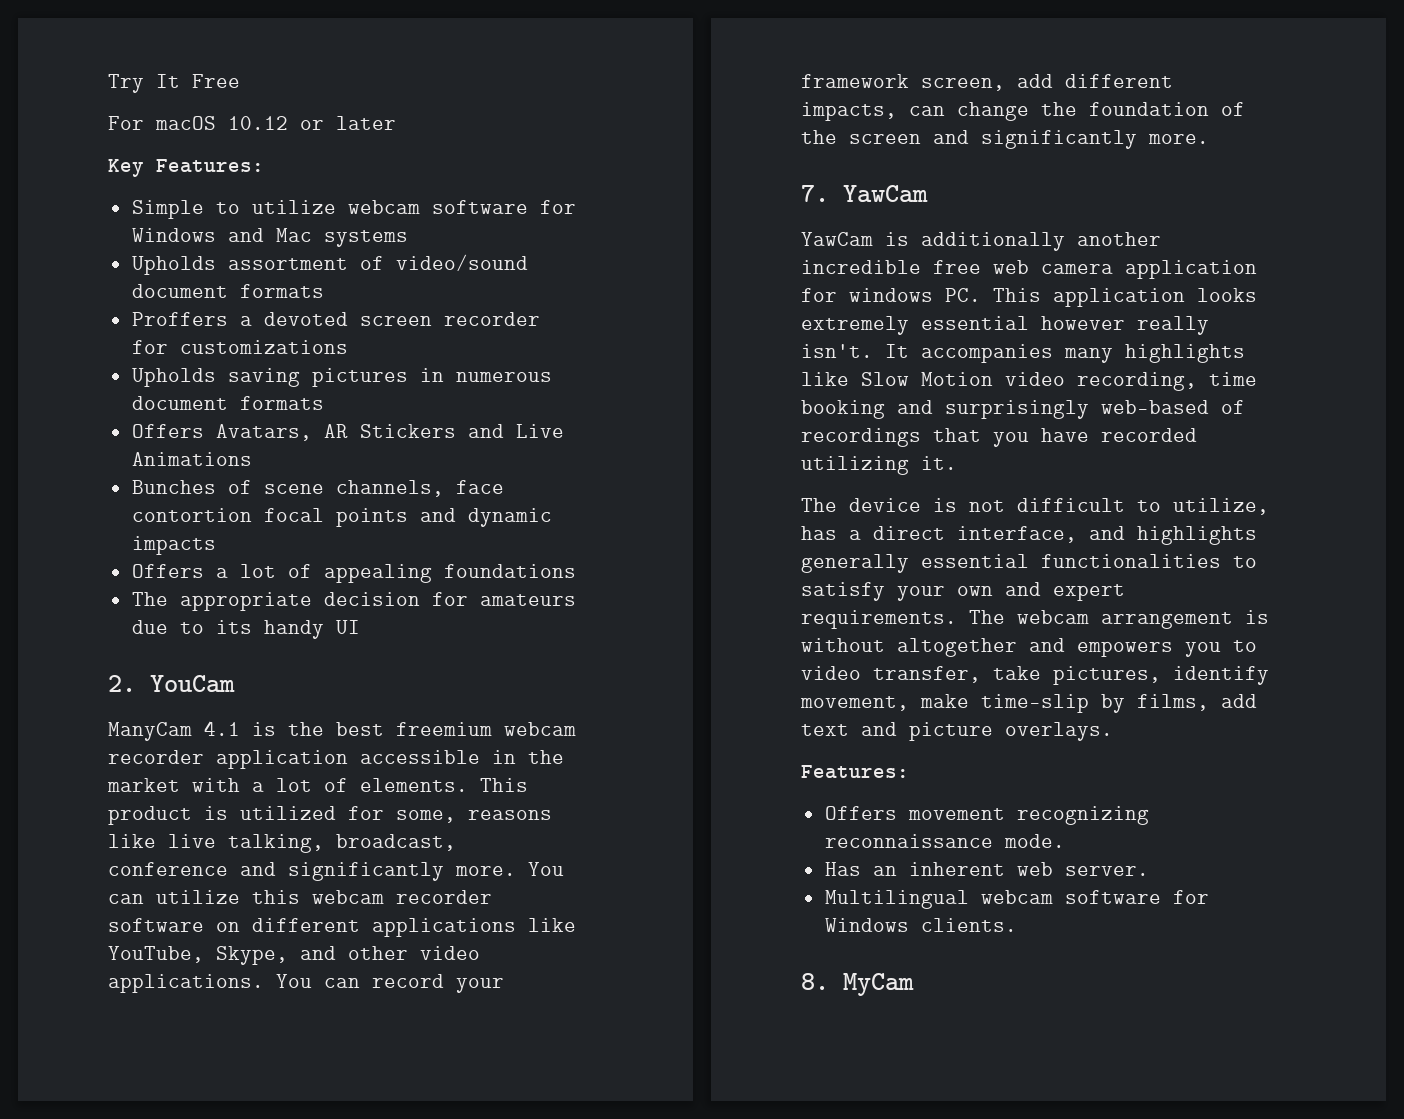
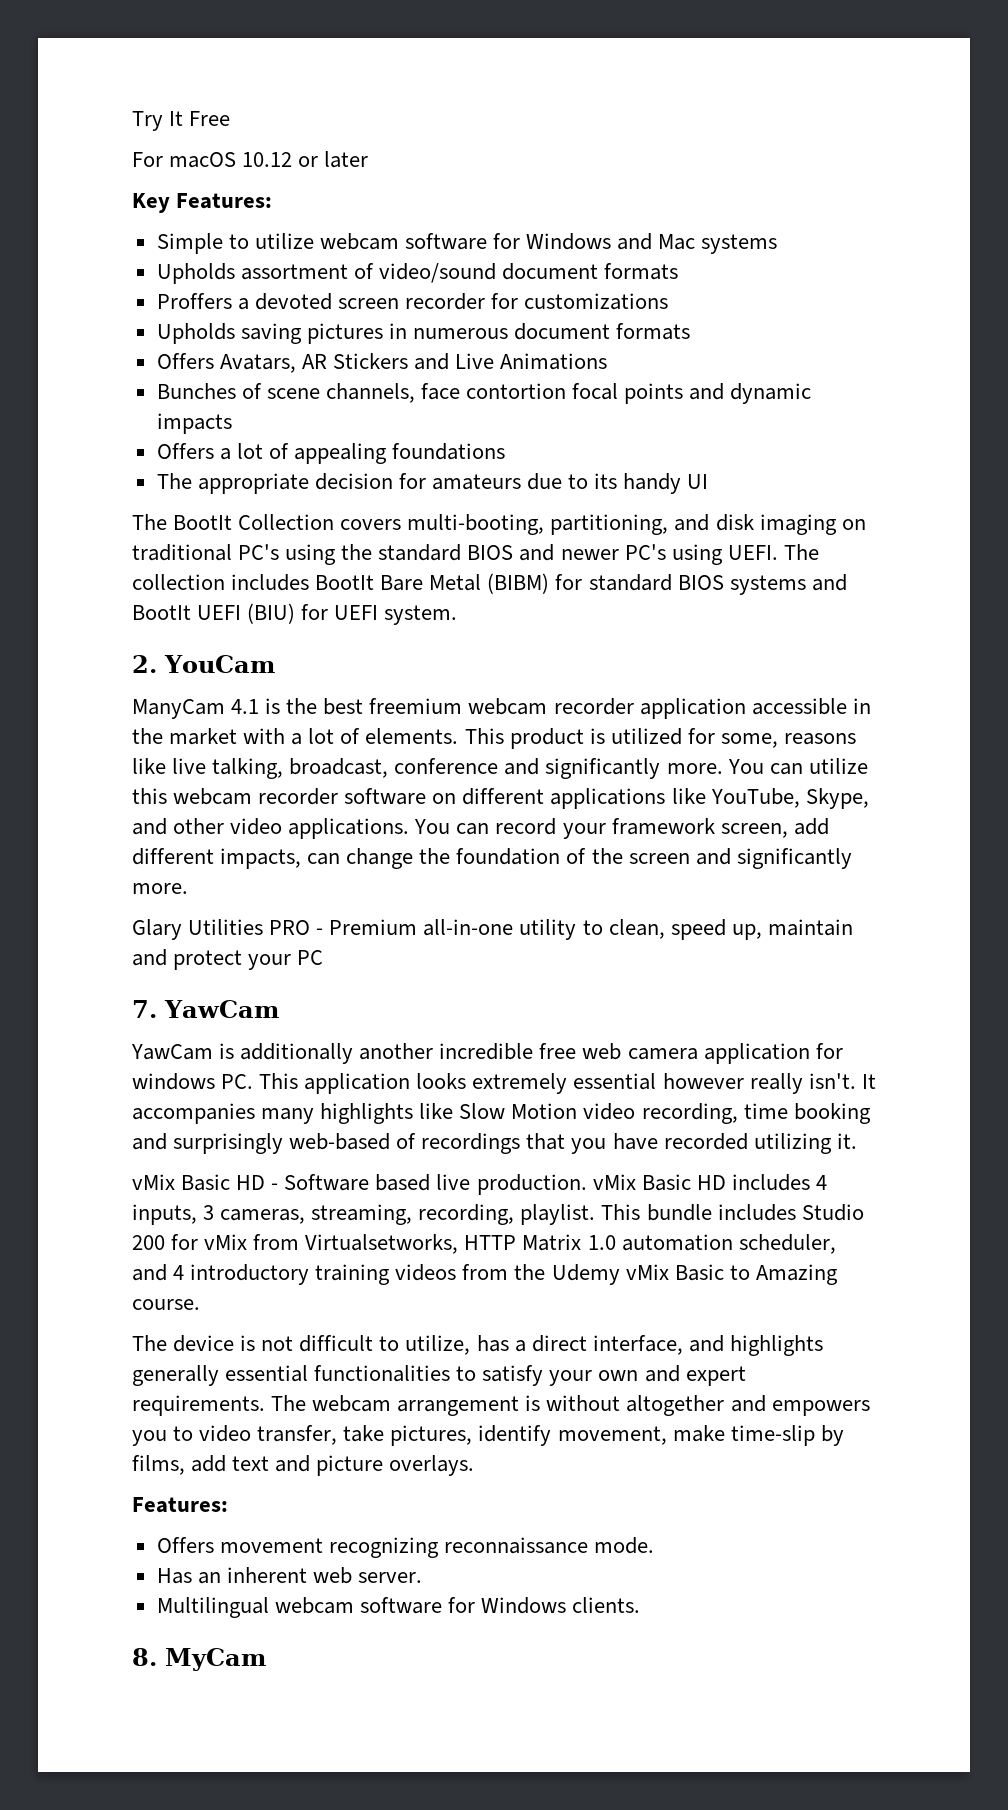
(360, 627) none -> [132,514,866,535] [132,544,819,565] [132,573,847,595] [132,603,458,625] // The BootIt Collection covers multi-booting, partitioning, and disk imaging on traditional PC's using the standard BIOS and newer PC's using UEFI. The collection includes BootIt Bare Metal (BIBM) for standard BIOS systems and BootIt UEFI (BIU) for UEFI system.
(1209, 139) none -> [132,919,853,940] [132,949,324,970] // Glary Utilities PRO - Premium all-in-one utility to clean, speed up, maintain and protect your PC
(957, 463) none -> [132,1174,827,1195] [132,1204,864,1225] [132,1234,836,1254] [132,1264,838,1285] [132,1299,200,1310] // vMix Basic HD - Software based live production. vMix Basic HD includes 4 inputs, 3 cameras, streaming, recording, playlist. This bundle includes Studio 200 for vMix from Virtualsetworks, HTTP Matrix 1.0 automation scheduler, and 4 introductory training videos from the Udemy vMix Basic to Amazing course.

